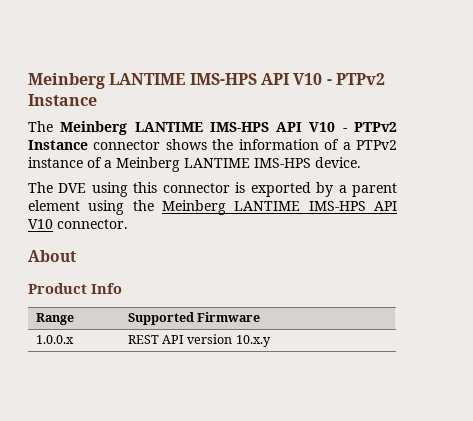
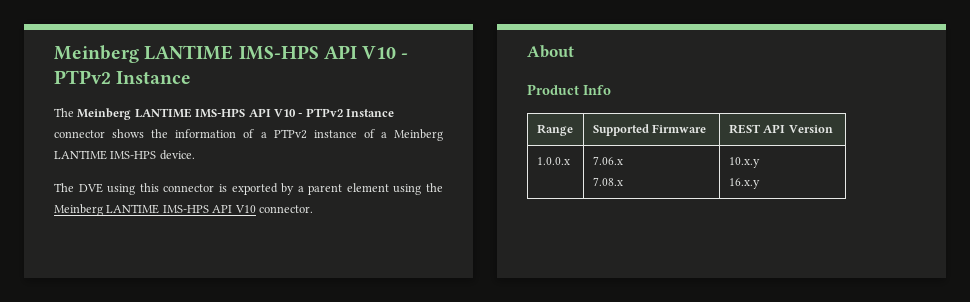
[35,335,74,344] [127,334,233,344] // 1.0.0.x | REST API version -> [728,124,833,134] [536,157,570,165] [592,156,623,165] [592,177,623,186] | REST API Version // 1.0.0.x | 7.06.x // 7.08.x |
(271, 341) none -> [728,178,760,189] // 16.x.y

